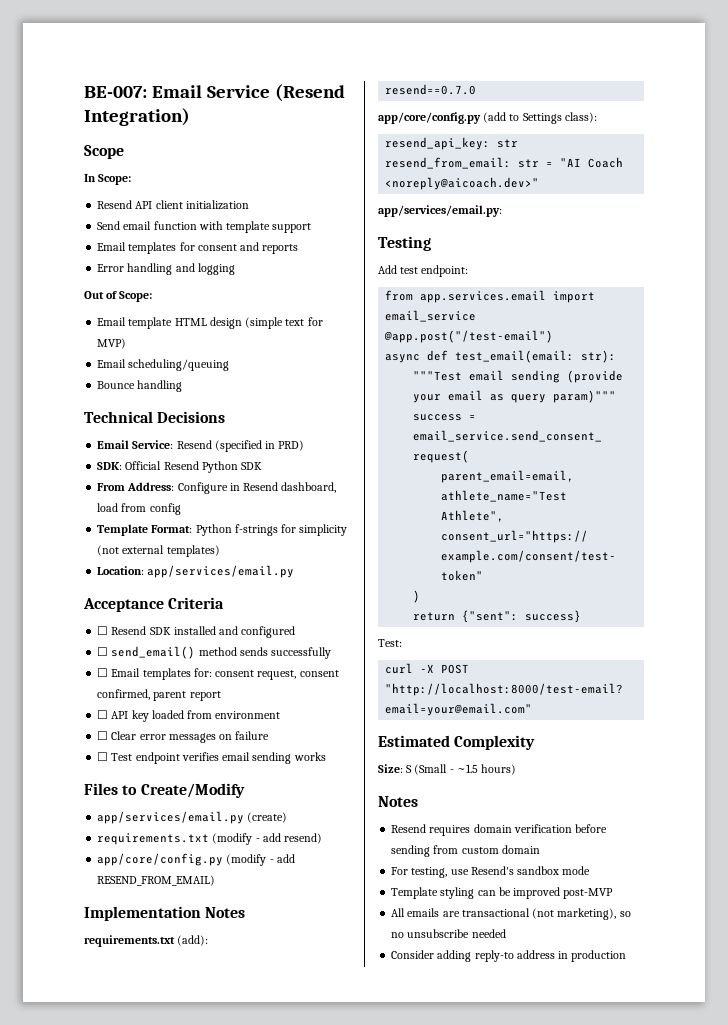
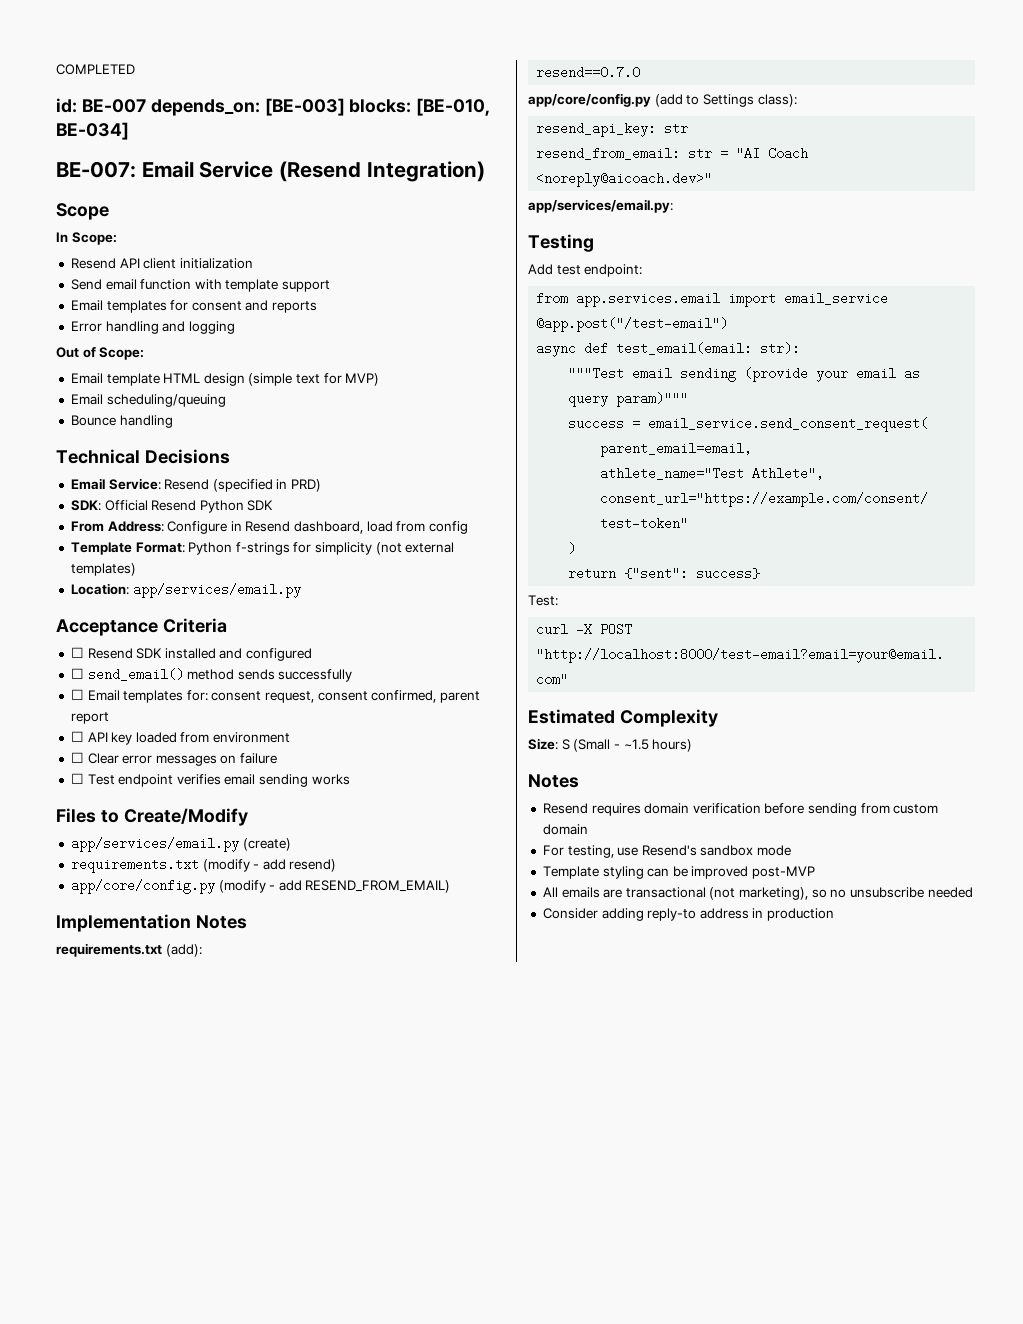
(84, 92) none -> [56,64,135,75] [56,98,491,116] [56,122,129,140] COMPLETED // id: BE-007 depends_on: [BE-003] blocks: [BE-010, BE-034] //

